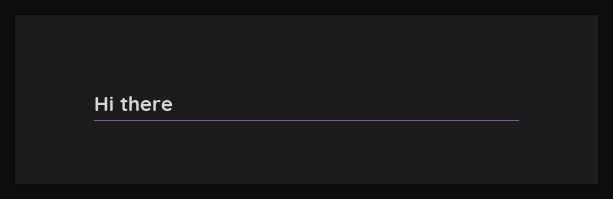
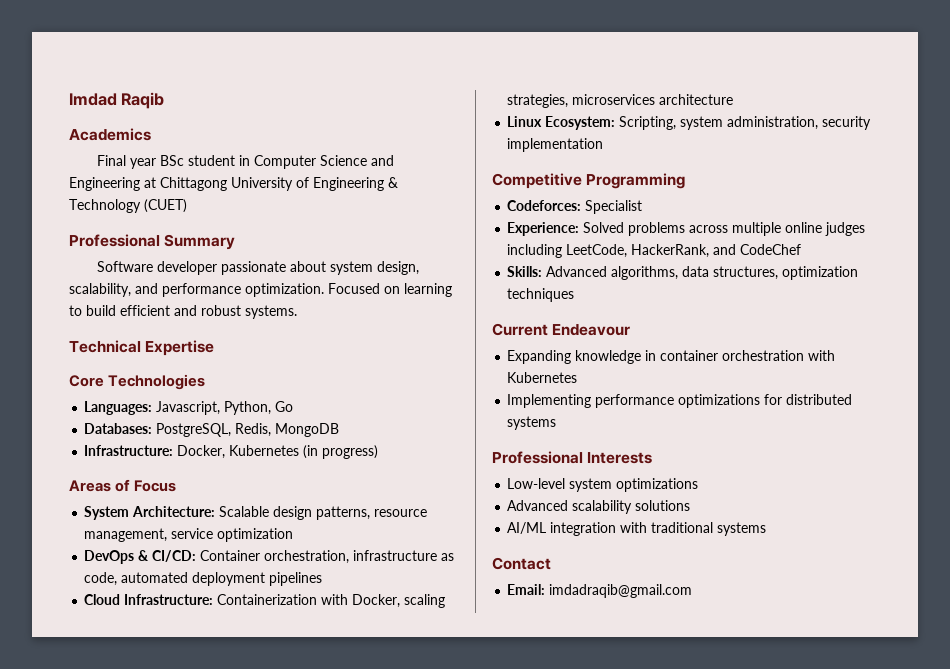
[94,96,173,111] Hi there -> [69,92,165,109] [69,128,151,141] [96,155,394,169] [69,177,398,191] [69,199,187,213] [69,234,236,250] [96,261,419,275] [69,283,452,297] [69,305,297,319] [69,340,215,356] [69,374,206,390] [84,401,294,415] [84,423,340,437] [84,445,379,459] [69,479,177,492] [84,506,428,520] [84,528,294,542] [84,550,455,564] [84,572,323,586] [84,594,446,608] [507,94,734,108] [507,116,872,130] [507,138,604,152] [492,173,686,189] [507,200,643,214] [507,222,866,236] [507,244,802,258] [507,266,859,280] [507,288,575,302] [492,323,631,336] [507,350,836,364] [507,372,578,383] [507,394,853,408] [507,416,557,430] [492,451,653,464] [507,478,699,492] [507,500,691,514] [507,522,767,536] [492,557,551,570] [507,584,693,598] Imdad Raqib // Academics // Final year BSc student in Computer Science and Engineering at Chittagong University of Engineering & Technology (CUET) // Professional Summary // Software developer passionate about system design, scalability, and performance optimization. Focused on learning to build efficient and robust systems. // Technical Expertise // Core Technologies // Languages: Javascript, Python, Go // Databases: PostgreSQL, Redis, MongoDB // Infrastructure: Docker, Kubernetes (in progress) // Areas of Focus // System Architecture: Scalable design patterns, resource management, service optimization // DevOps & CI/CD: Container orchestration, infrastructure as code, automated deployment pipelines // Cloud Infrastructure: Containerization with Docker, scaling strategies, microservices architecture // Linux Ecosystem: Scripting, system administration, security implementation // Competitive Programming // Codeforces: Specialist // Experience: Solved problems across multiple online judges including LeetCode, HackerRank, and CodeChef // Skills: Advanced algorithms, data structures, optimization techniques // Current Endeavour // Expanding knowledge in container orchestration with Kubernetes // Implementing performance optimizations for distributed systems // Professional Interests // Low-level system optimizations // Advanced scalability solutions // AI/ML integration with traditional systems // Contact // Email: imdadraqib@gmail.com

